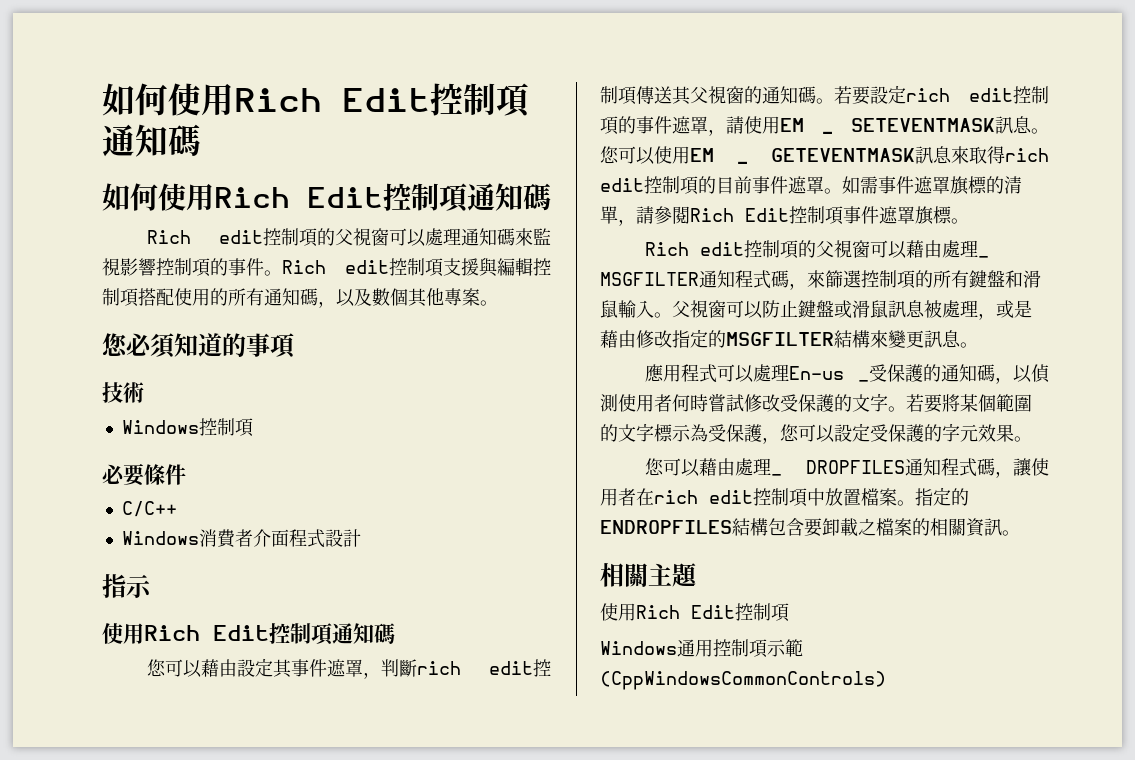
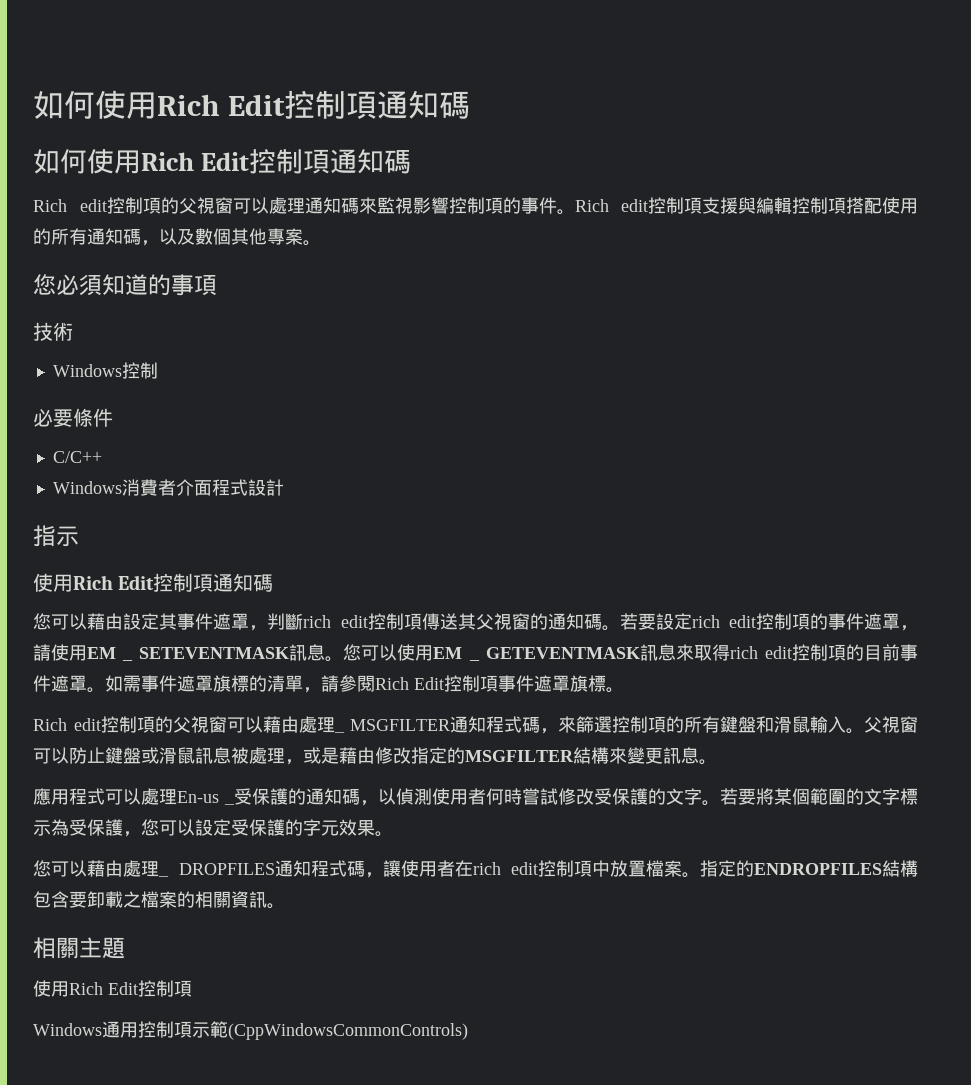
[234,418,253,437] 項 -> (158, 370) none

